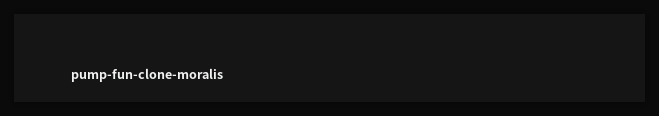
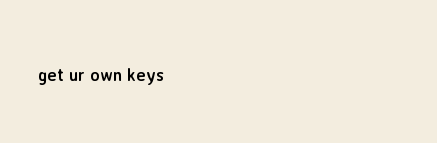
[71,68,223,82] pump-fun-clone-moralis -> [38,68,164,85] get ur own keys

